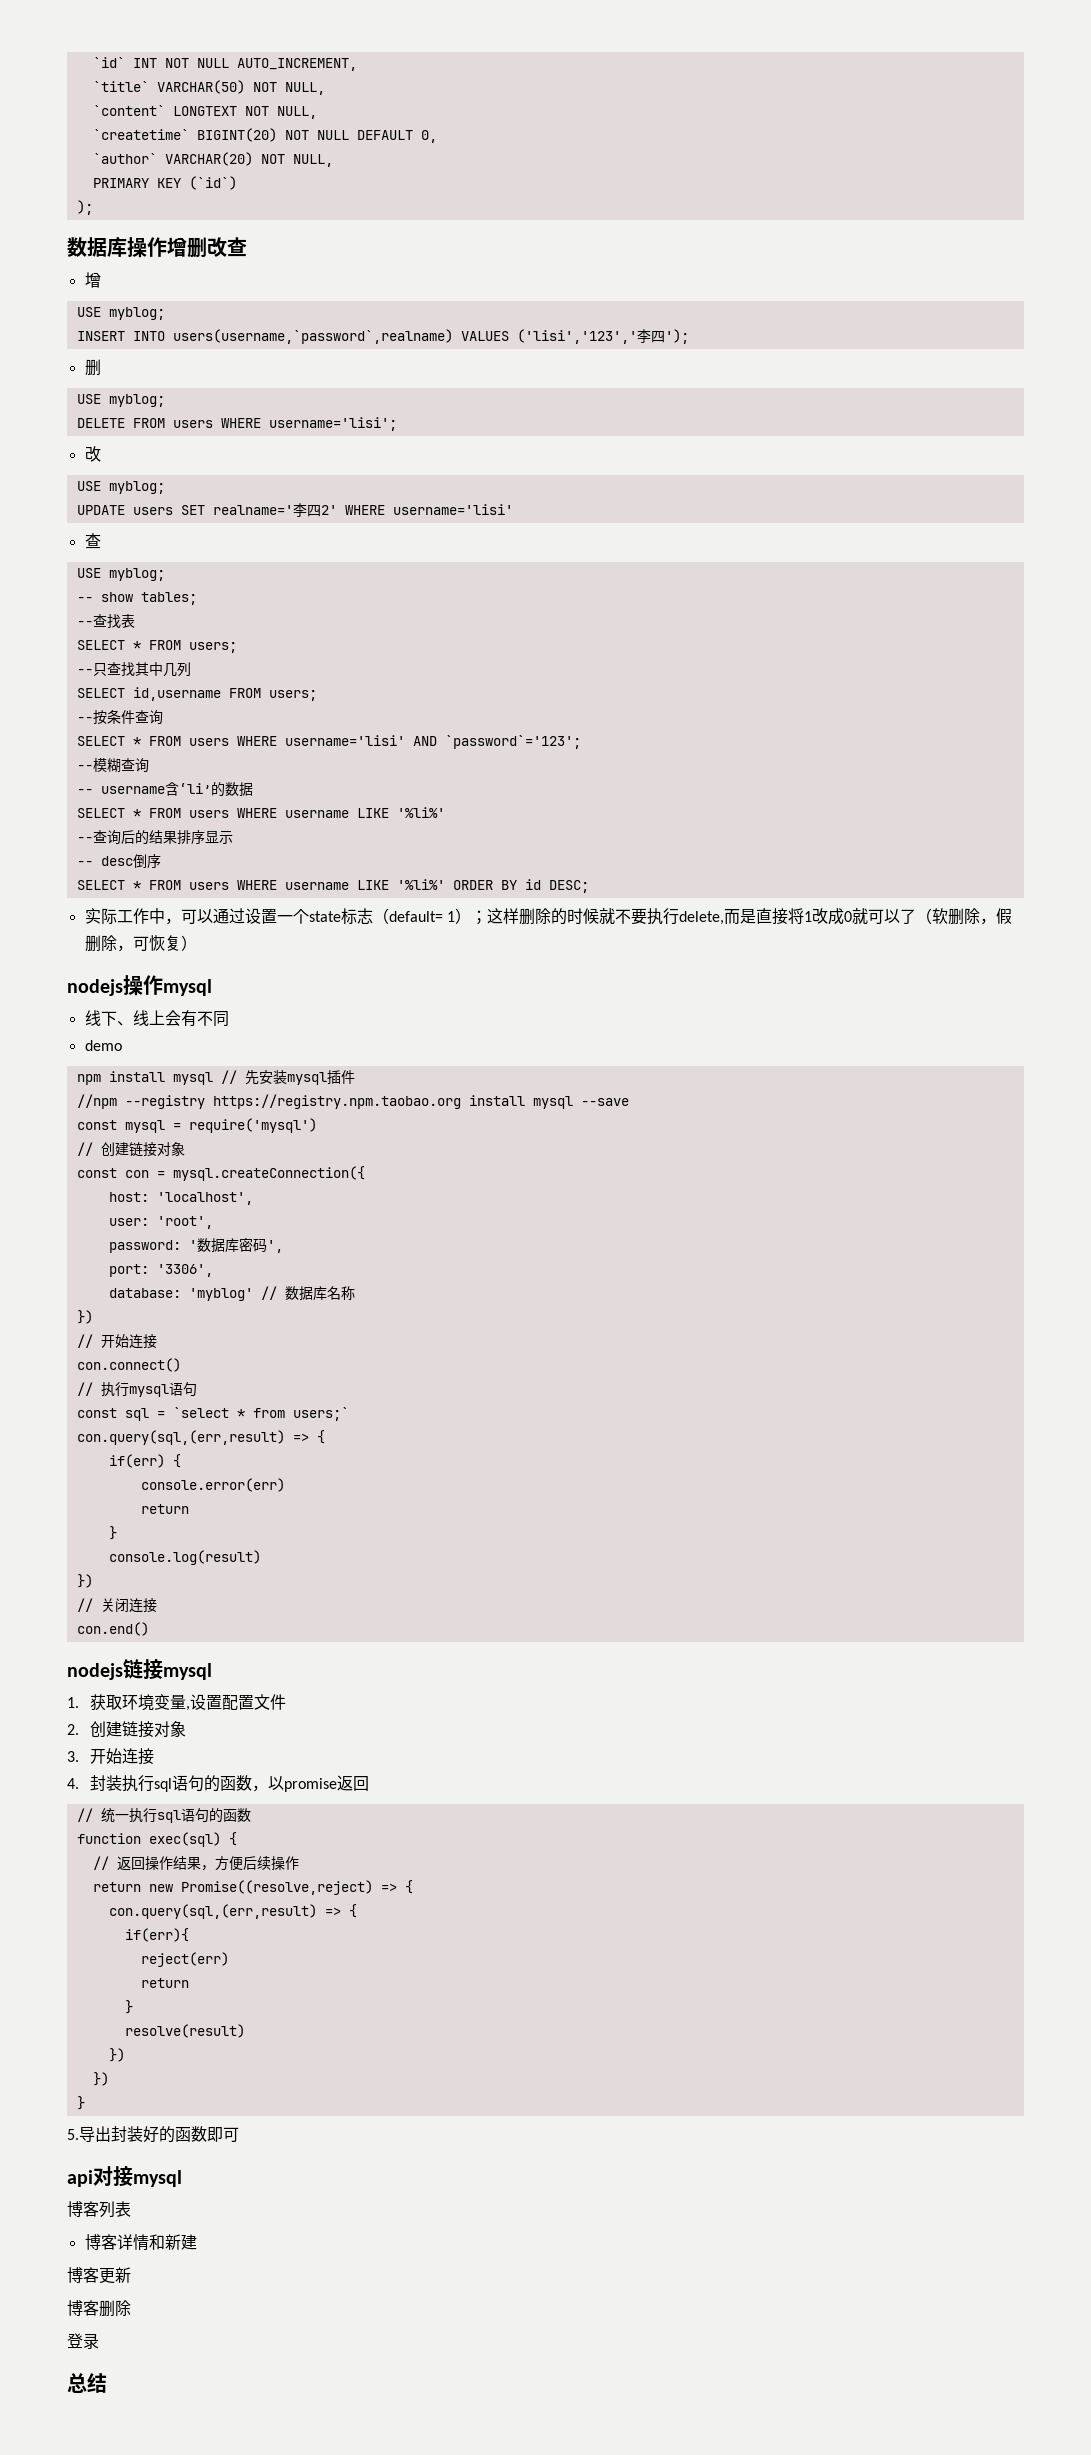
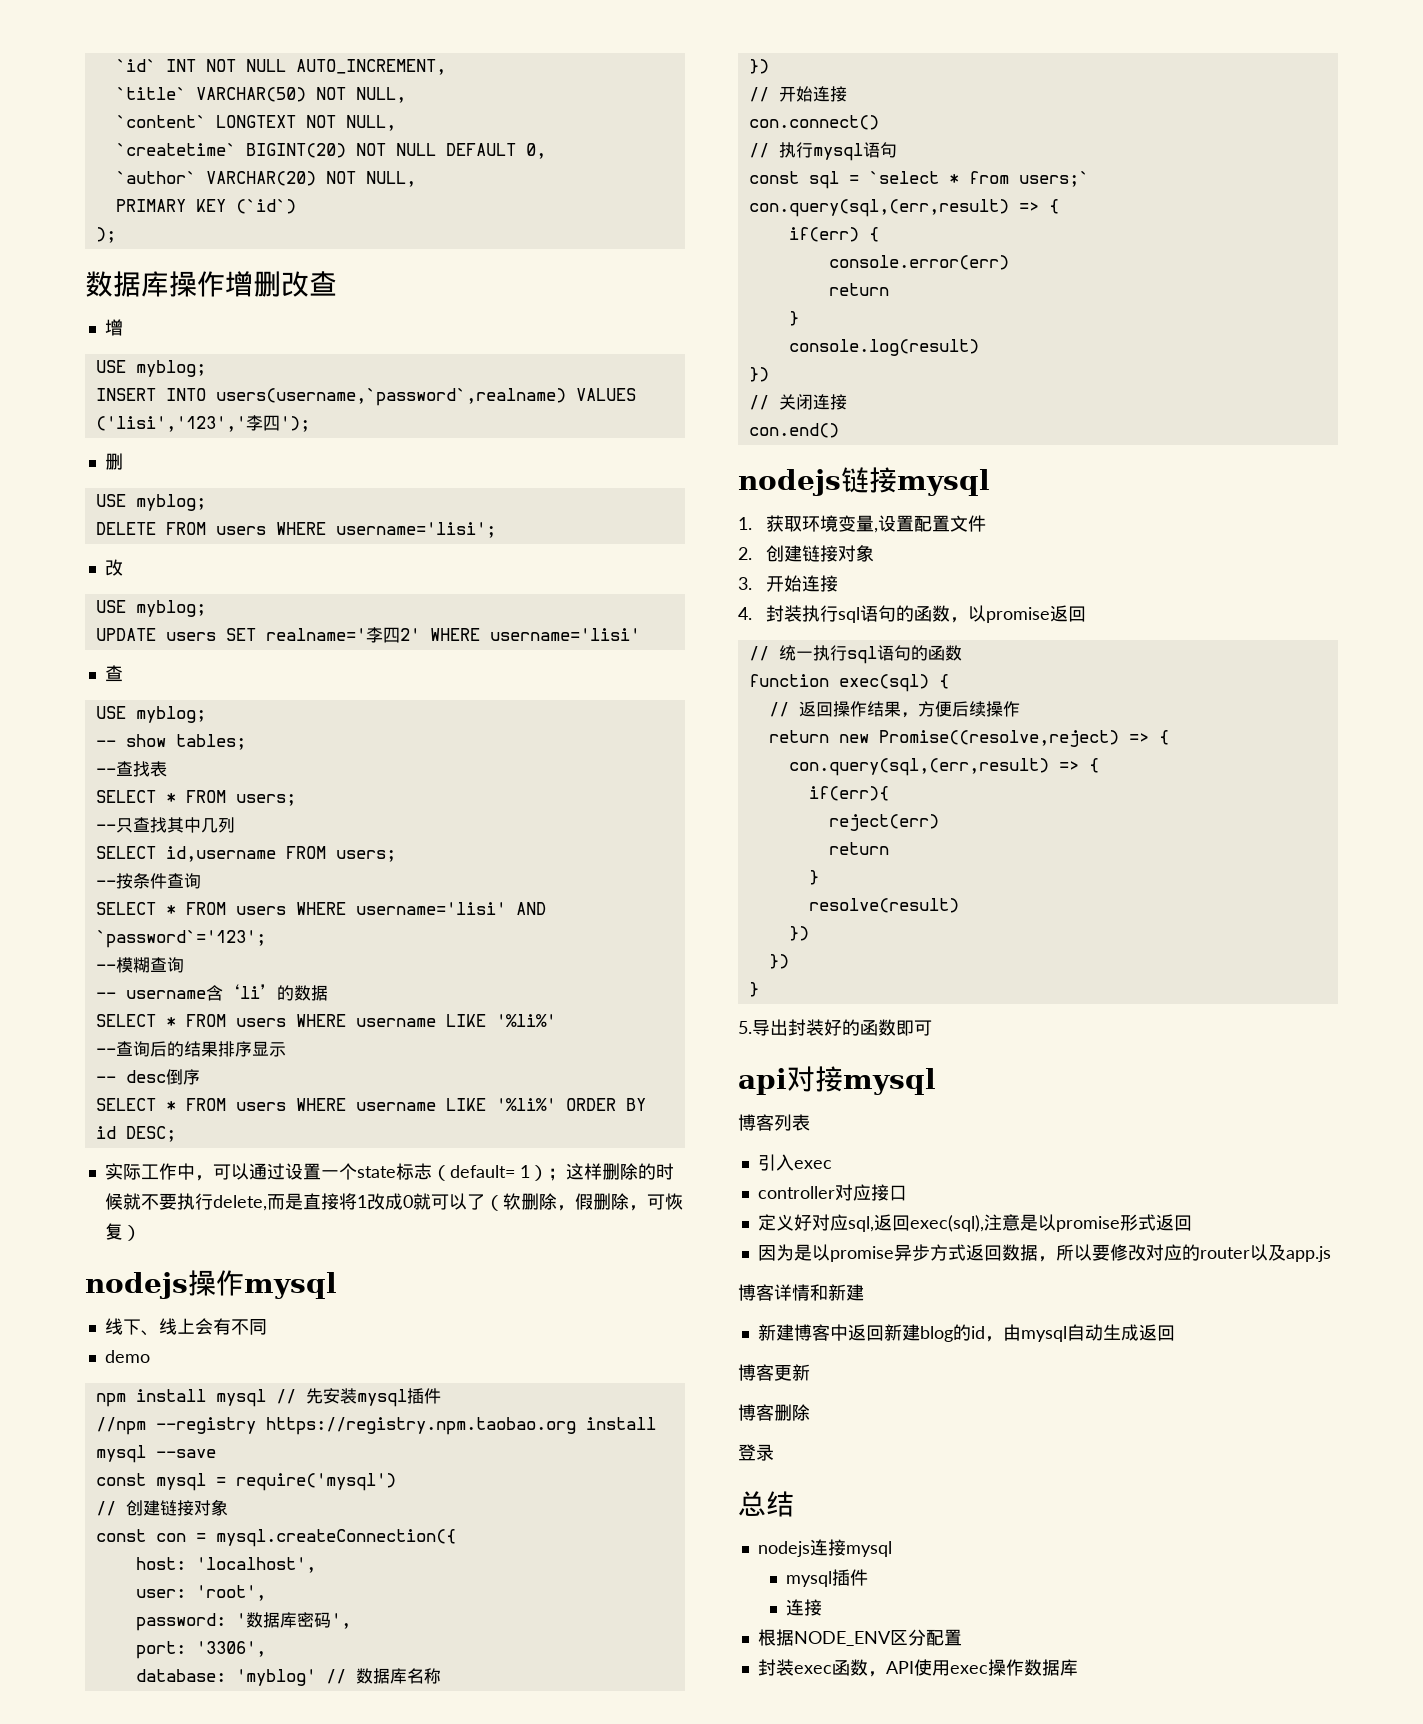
[84,2234,197,2251] 博客详情和新建 -> [757,1154,832,1171] [757,1184,907,1201] [757,1214,1192,1232] [757,1244,1331,1262] [738,1284,864,1301] [757,1324,1175,1342] 引入exec // controller对应接口 // 定义好对应sql,返回exec(sql),注意是以promise形式返回 // 因为是以promise异步方式返回数据，所以要修改对应的router以及app.js // 博客详情和新建 // 新建博客中返回新建blog的id，由mysql自动生成返回
(107, 2383) none -> [757,1539,892,1557] [785,1569,868,1587] [785,1599,822,1616] [757,1629,962,1646] [757,1659,1078,1677] // nodejs连接mysql // mysql插件 // 连接 // 根据NODE_ENV区分配置 // 封装exec函数，API使用exec操作数据库

